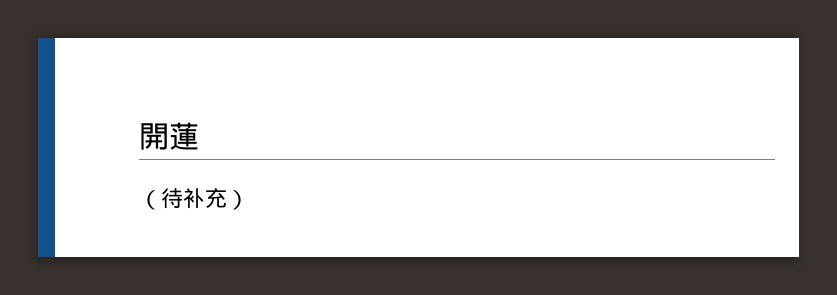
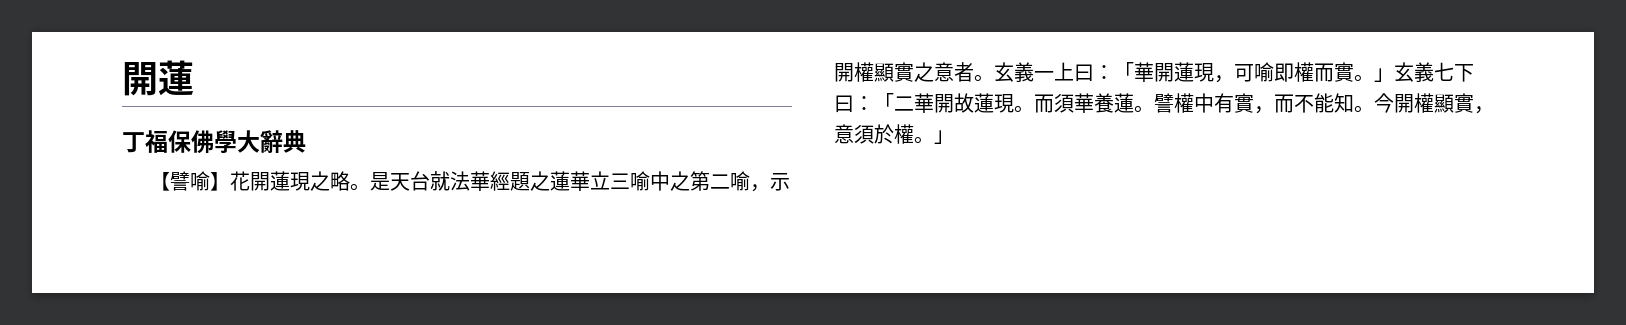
[139,188,249,210] （待补充） -> [122,130,306,154] [149,171,790,192] [834,62,1474,83] [834,93,1494,114] [834,124,954,144] 丁福保佛學大辭典 // 【譬喻】花開蓮現之略。是天台就法華經題之蓮華立三喻中之第二喻，示開權顯實之意者。玄義一上曰：「華開蓮現，可喻即權而實。」玄義七下曰：「二華開故蓮現。而須華養蓮。譬權中有實，而不能知。今開權顯實，意須於權。」

